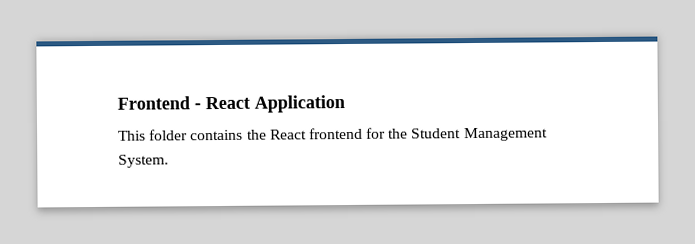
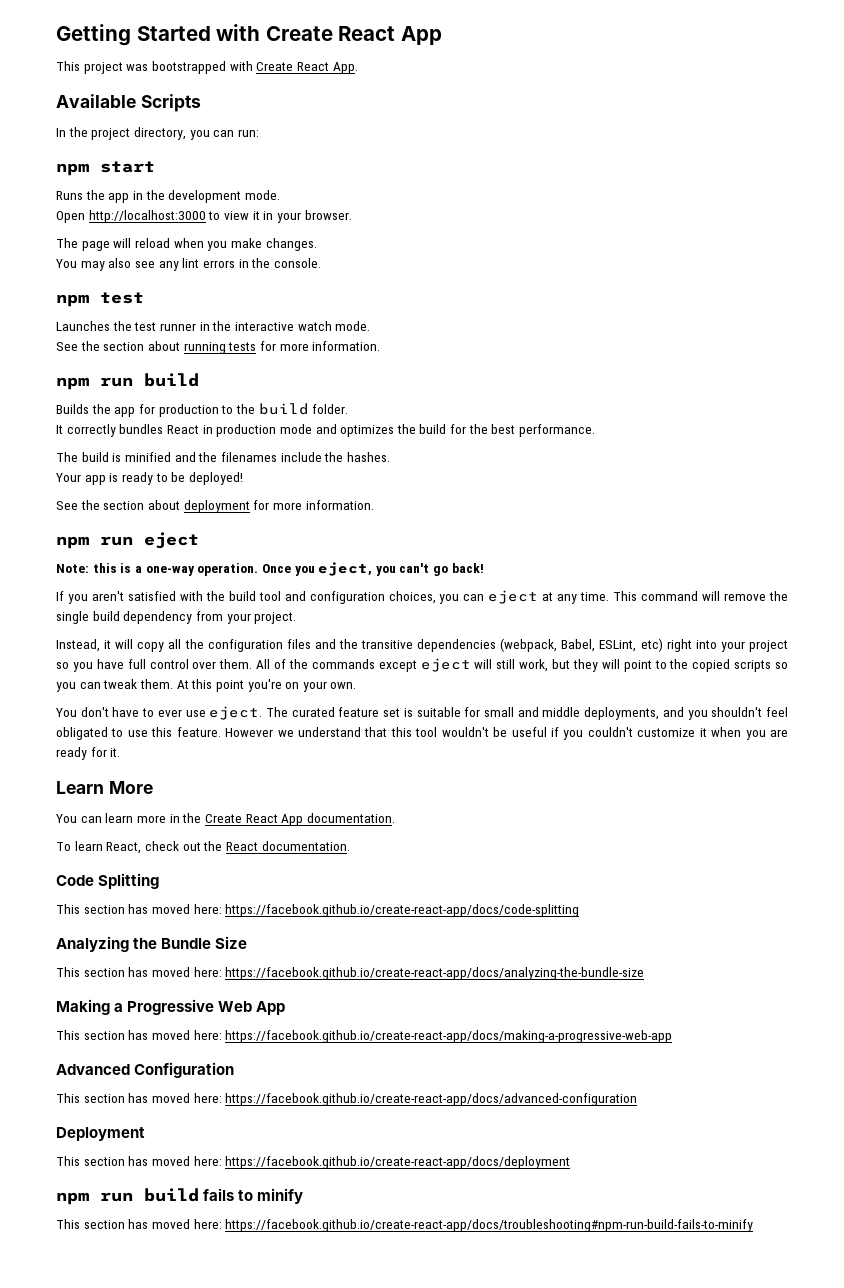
[117,95,345,113] [118,127,548,142] [118,154,169,168] Frontend - React Application // This folder contains the React frontend for the Student Management System. -> [56,24,442,46] [56,61,358,74] [56,94,201,112] [56,127,259,140] [56,161,155,176] [56,190,280,203] [56,210,352,223] [56,238,317,251] [56,258,321,271] [56,292,144,307] [56,321,371,331] [56,341,381,354] [56,373,199,390] [56,403,349,417] [56,424,596,437] [56,452,390,462] [56,472,243,485] [56,500,374,513] [56,532,199,549] [56,562,484,576] [56,590,789,604] [56,611,297,624] [56,638,788,652] [56,658,788,672] [56,679,357,692] [56,706,788,720] [56,727,789,740] [56,747,121,760] [56,781,153,794] [56,813,395,826] [56,841,350,854] [56,873,160,889] [56,904,580,917] [56,936,248,952] [56,967,645,980] [56,999,286,1015] [56,1030,673,1043] [56,1062,235,1078] [56,1093,638,1106] [56,1127,145,1141] [56,1156,571,1169] [56,1188,304,1205] [56,1219,754,1232] Getting Started with Create React App // This project was bootstrapped with Create React App. // Available Scripts // In the project directory, you can run: // npm start // Runs the app in the development mode. // Open http://localhost:3000 to view it in your browser. // The page will reload when you make changes. // You may also see any lint errors in the console. // npm test // Launches the test runner in the interactive watch mode. // See the section about running tests for more information. // npm run build // Builds the app for production to the build folder. // It correctly bundles React in production mode and optimizes the build for the best performance. // The build is minified and the filenames include the hashes. // Your app is ready to be deployed! // See the section about deployment for more information. // npm run eject // Note: this is a one-way operation. Once you eject, you can't go back! // If you aren't satisfied with the build tool and configuration choices, you can eject at any time. This command will remove the single build dependency from your project. // Instead, it will copy all the configuration files and the transitive dependencies (webpack, Babel, ESLint, etc) right into your project so you have full control over them. All of the commands except eject will still work, but they will point to the copied scripts so you can tweak them. At this point you're on your own. // You don't have to ever use eject. The curated feature set is suitable for small and middle deployments, and you shouldn't feel obligated to use this feature. However we understand that this tool wouldn't be useful if you couldn't customize it when you are ready for it. // Learn More // You can learn more in the Create React App documentation. // To learn React, check out the React documentation. // Code Splitting // This section has moved here: https://facebook.github.io/create-react-app/docs/code-splitting // Analyzing the Bundle Size // This section has moved here: https://facebook.github.io/create-react-app/docs/analyzing-the-bundle-size // Making a Progressive Web App // This section has moved here: https://facebook.github.io/create-react-app/docs/making-a-progressive-web-app // Advanced Configuration // This section has moved here: https://facebook.github.io/create-react-app/docs/advanced-configuration // Deployment // This section has moved here: https://facebook.github.io/create-react-app/docs/deployment // npm run build fails to minify // This section has moved here: https://facebook.github.io/create-react-app/docs/troubleshooting#npm-run-build-fails-to-minify

